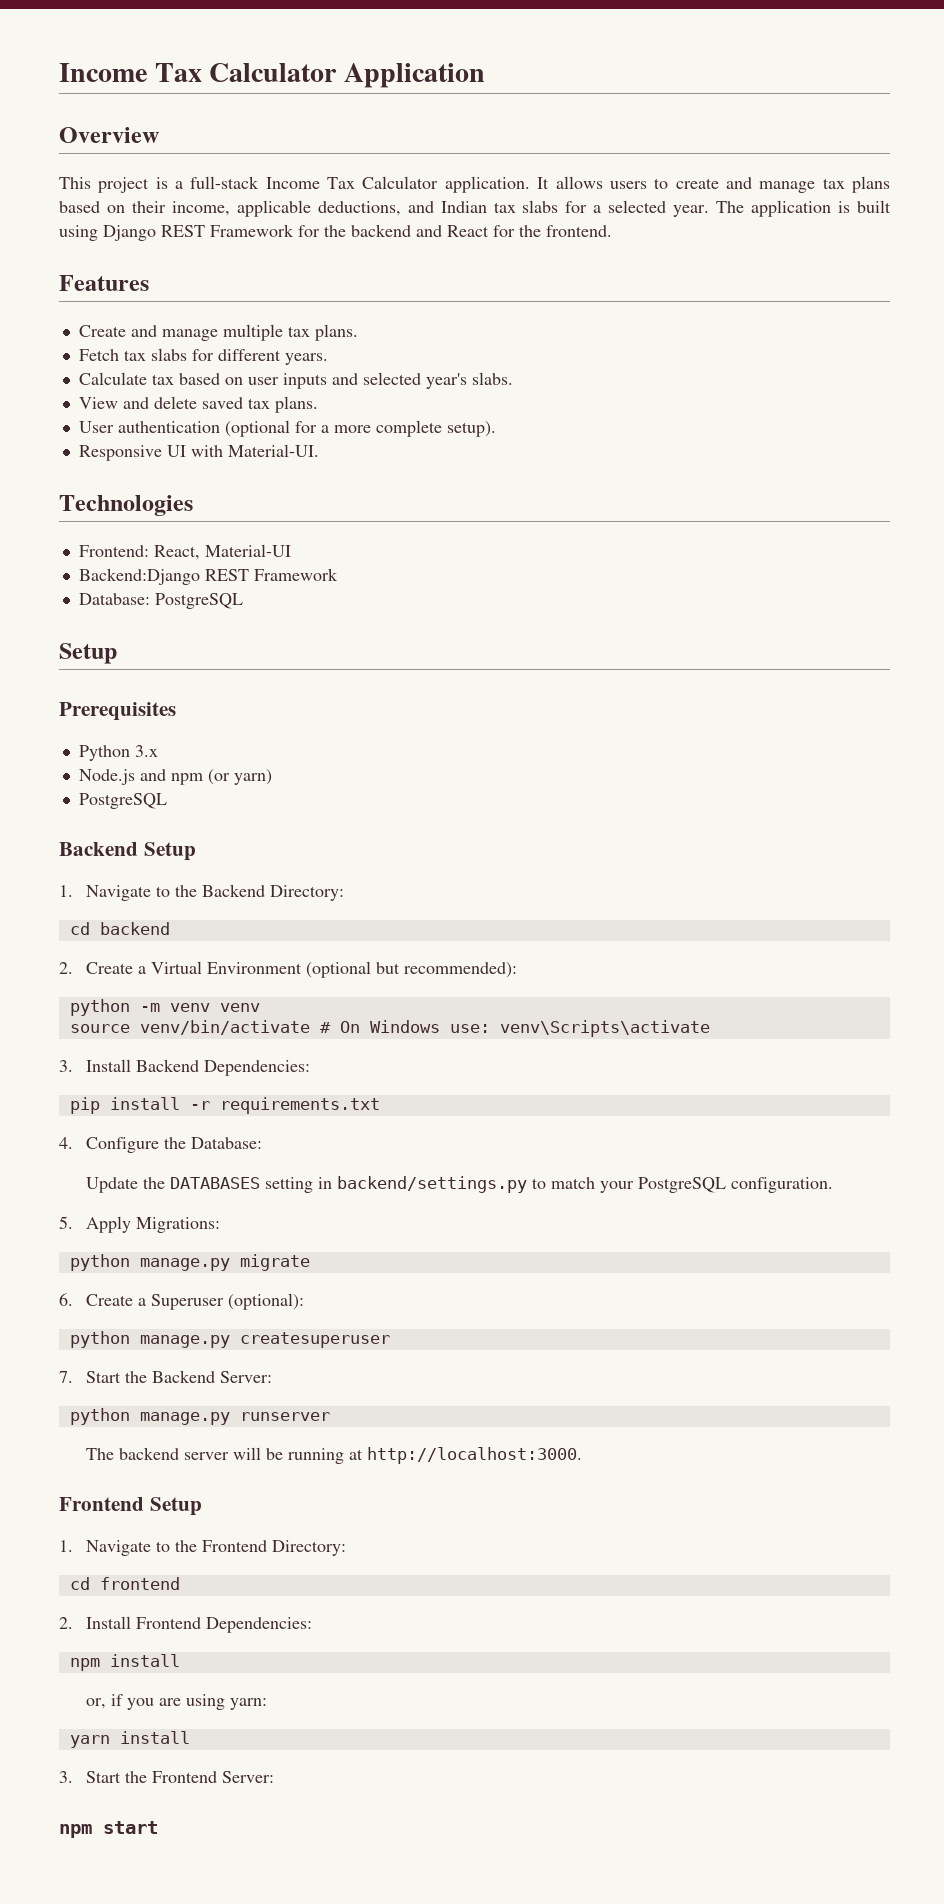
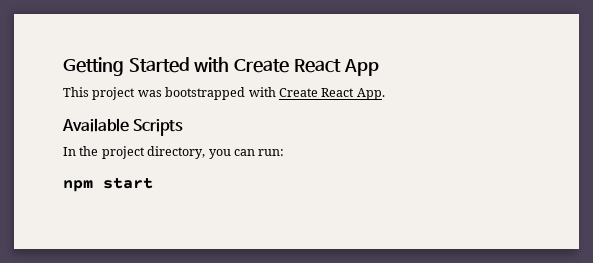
[59,63,485,88] [59,127,159,143] [59,176,891,193] [59,200,892,217] [59,224,612,241] [59,275,149,291] [78,324,358,341] [78,348,328,365] [78,372,513,389] [78,396,318,413] [78,420,496,437] [78,444,319,461] [59,495,193,516] [78,544,291,560] [78,568,338,585] [78,593,243,609] [59,643,117,664] [59,702,176,721] [78,745,158,761] [78,769,272,785] [78,793,167,809] [59,842,196,861] [59,884,344,901] [69,922,170,935] [59,961,517,978] [69,999,260,1016] [69,1020,710,1037] [59,1059,310,1076] [69,1097,380,1114] [59,1137,262,1153] [85,1176,833,1193] [59,1216,220,1233] [69,1254,310,1271] [59,1293,304,1310] [69,1331,390,1348] [59,1370,272,1383] [69,1408,330,1425] [85,1447,582,1464] [59,1497,202,1516] [59,1540,346,1556] [69,1577,180,1590] [59,1616,312,1633] [69,1654,180,1671] [85,1694,267,1710] [69,1731,190,1748] [59,1771,274,1783] Income Tax Calculator Application // Overview // This project is a full-stack Income Tax Calculator application. It allows users to create and manage tax plans based on their income, applicable deductions, and Indian tax slabs for a selected year. The application is built using Django REST Framework for the backend and React for the frontend. // Features // Create and manage multiple tax plans. // Fetch tax slabs for different years. // Calculate tax based on user inputs and selected year's slabs. // View and delete saved tax plans. // User authentication (optional for a more complete setup). // Responsive UI with Material-UI. // Technologies // Frontend: React, Material-UI // Backend:Django REST Framework // Database: PostgreSQL // Setup // Prerequisites // Python 3.x // Node.js and npm (or yarn) // PostgreSQL // Backend Setup // 1. Navigate to the Backend Directory: // cd backend // 2. Create a Virtual Environment (optional but recommended): // python -m venv venv // source venv/bin/activate # On Windows use: venv\Scripts\activate // 3. Install Backend Dependencies: // pip install -r requirements.txt // 4. Configure the Database: // Update the DATABASES setting in backend/settings.py to match your PostgreSQL configuration. // 5. Apply Migrations: // python manage.py migrate // 6. Create a Superuser (optional): // python manage.py createsuperuser // 7. Start the Backend Server: // python manage.py runserver // The backend server will be running at http://localhost:3000. // Frontend Setup // 1. Navigate to the Frontend Directory: // cd frontend // 2. Install Frontend Dependencies: // npm install // or, if you are using yarn: // yarn install // 3. Start the Frontend Server: -> [63,57,379,76] [63,87,385,100] [62,118,184,136] [63,146,285,159] Getting Started with Create React App // This project was bootstrapped with Create React App. // Available Scripts // In the project directory, you can run:

